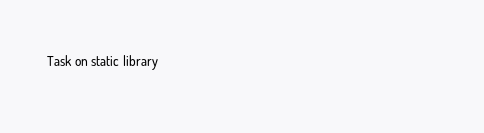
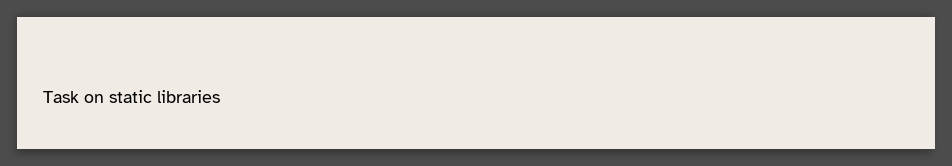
[122,55,158,70] library -> [157,90,220,103] libraries

